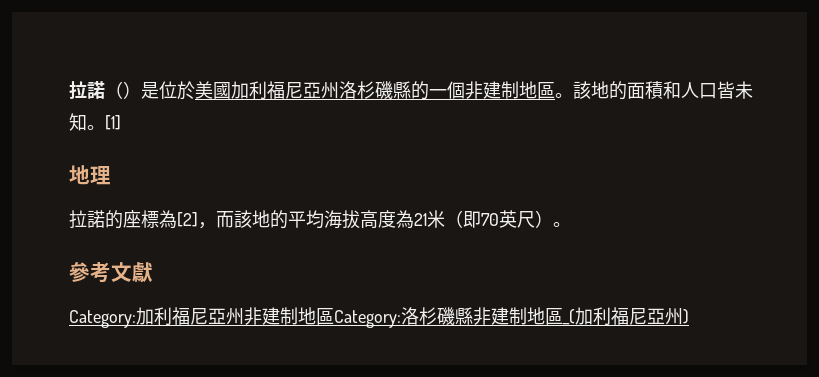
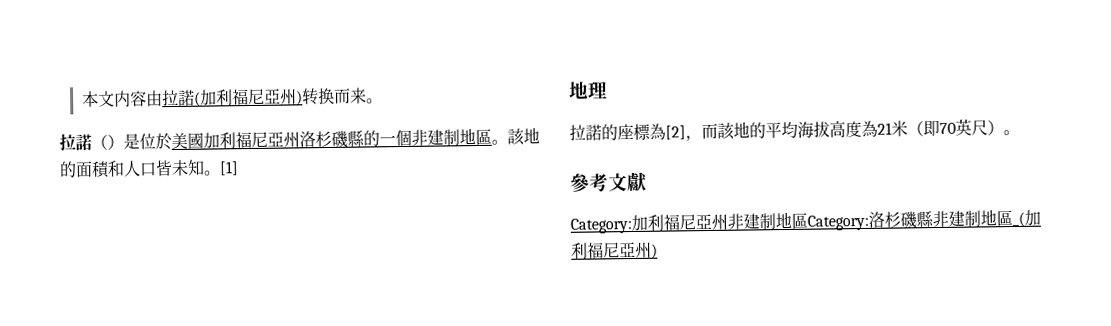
(69, 90) none -> [81,87,383,108] 本文内容由拉諾(加利福尼亞州)转换而来。 //

